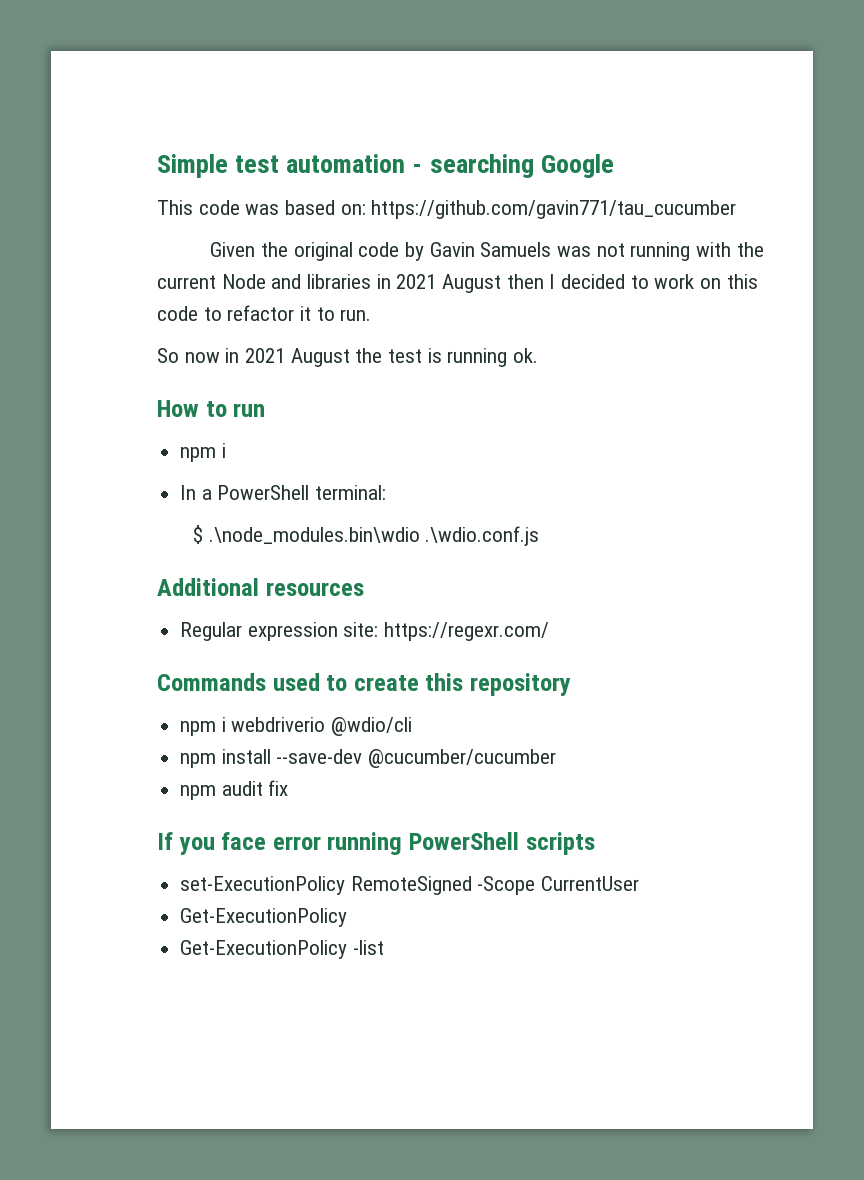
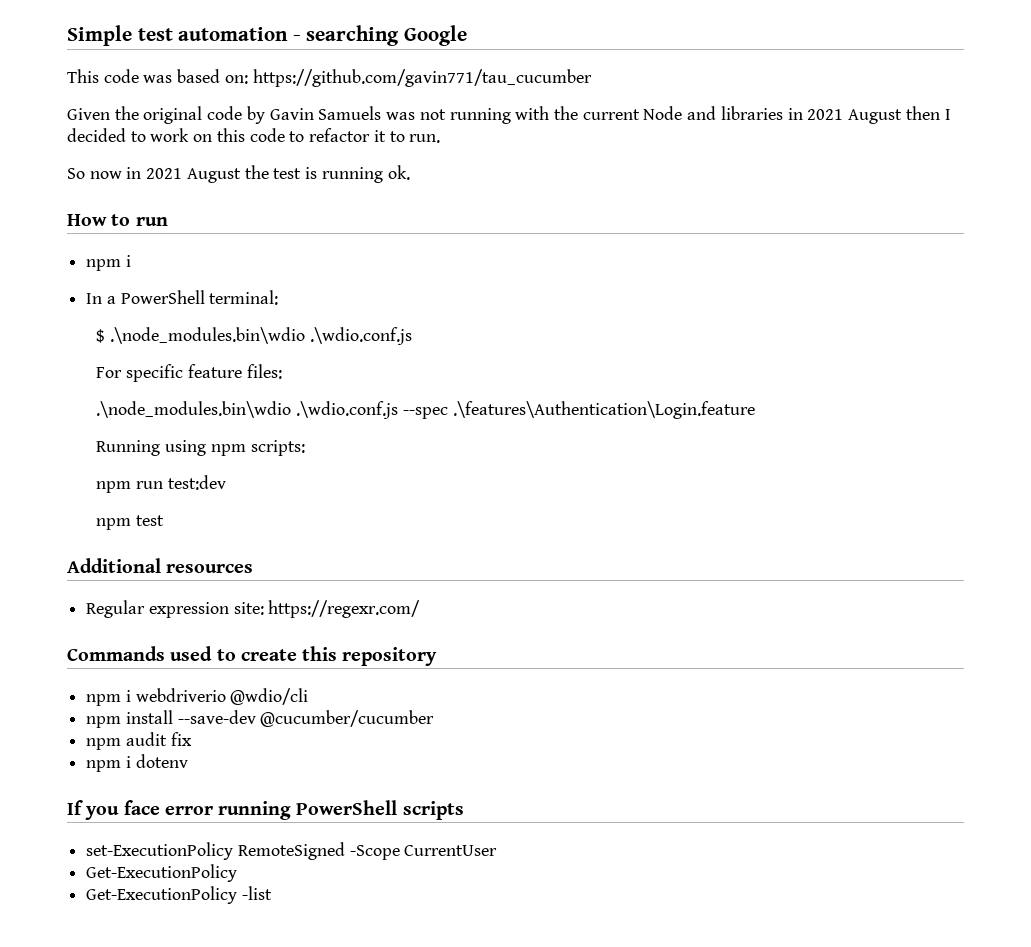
(540, 536) none -> [96,364,282,382] [96,401,755,419] [96,440,305,456] [96,475,226,493] [96,515,165,530] // For specific feature files: // .\node_modules.bin\wdio .\wdio.conf.js --spec .\features\Authentication\Login.feature // Running using npm scripts: // npm run test:dev // npm test
(289, 788) none -> [86,754,188,772] // npm i dotenv

